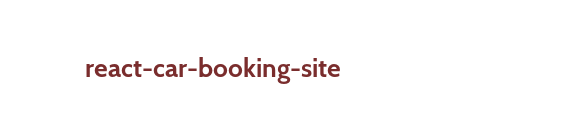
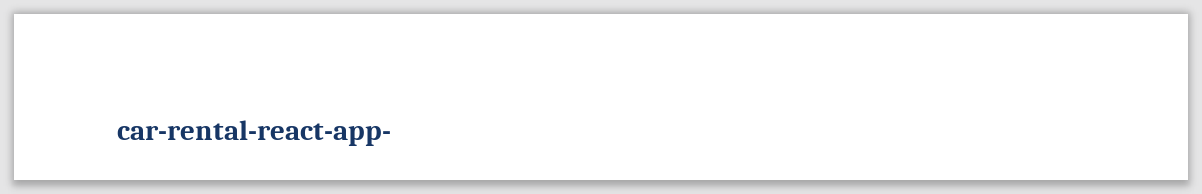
[85,57,341,84] react-car-booking-site -> [117,120,391,146] car-rental-react-app-

